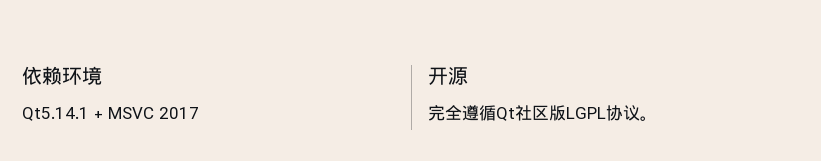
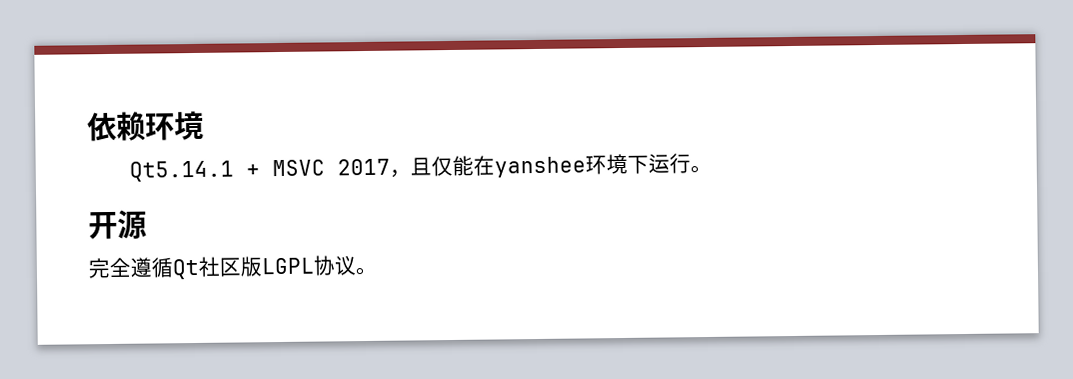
(199, 113) none -> [388,153,712,178] ，且仅能在yanshee环境下运行。

